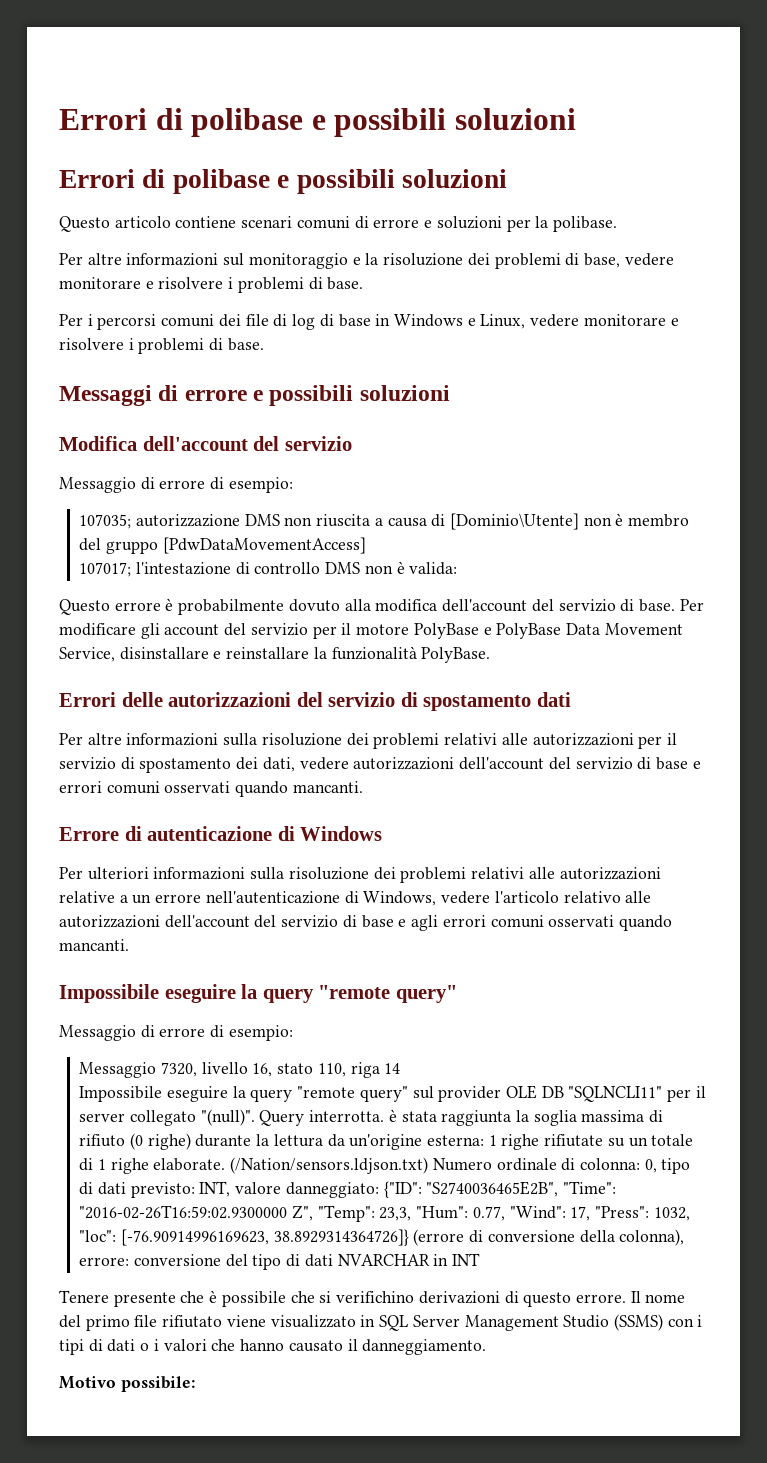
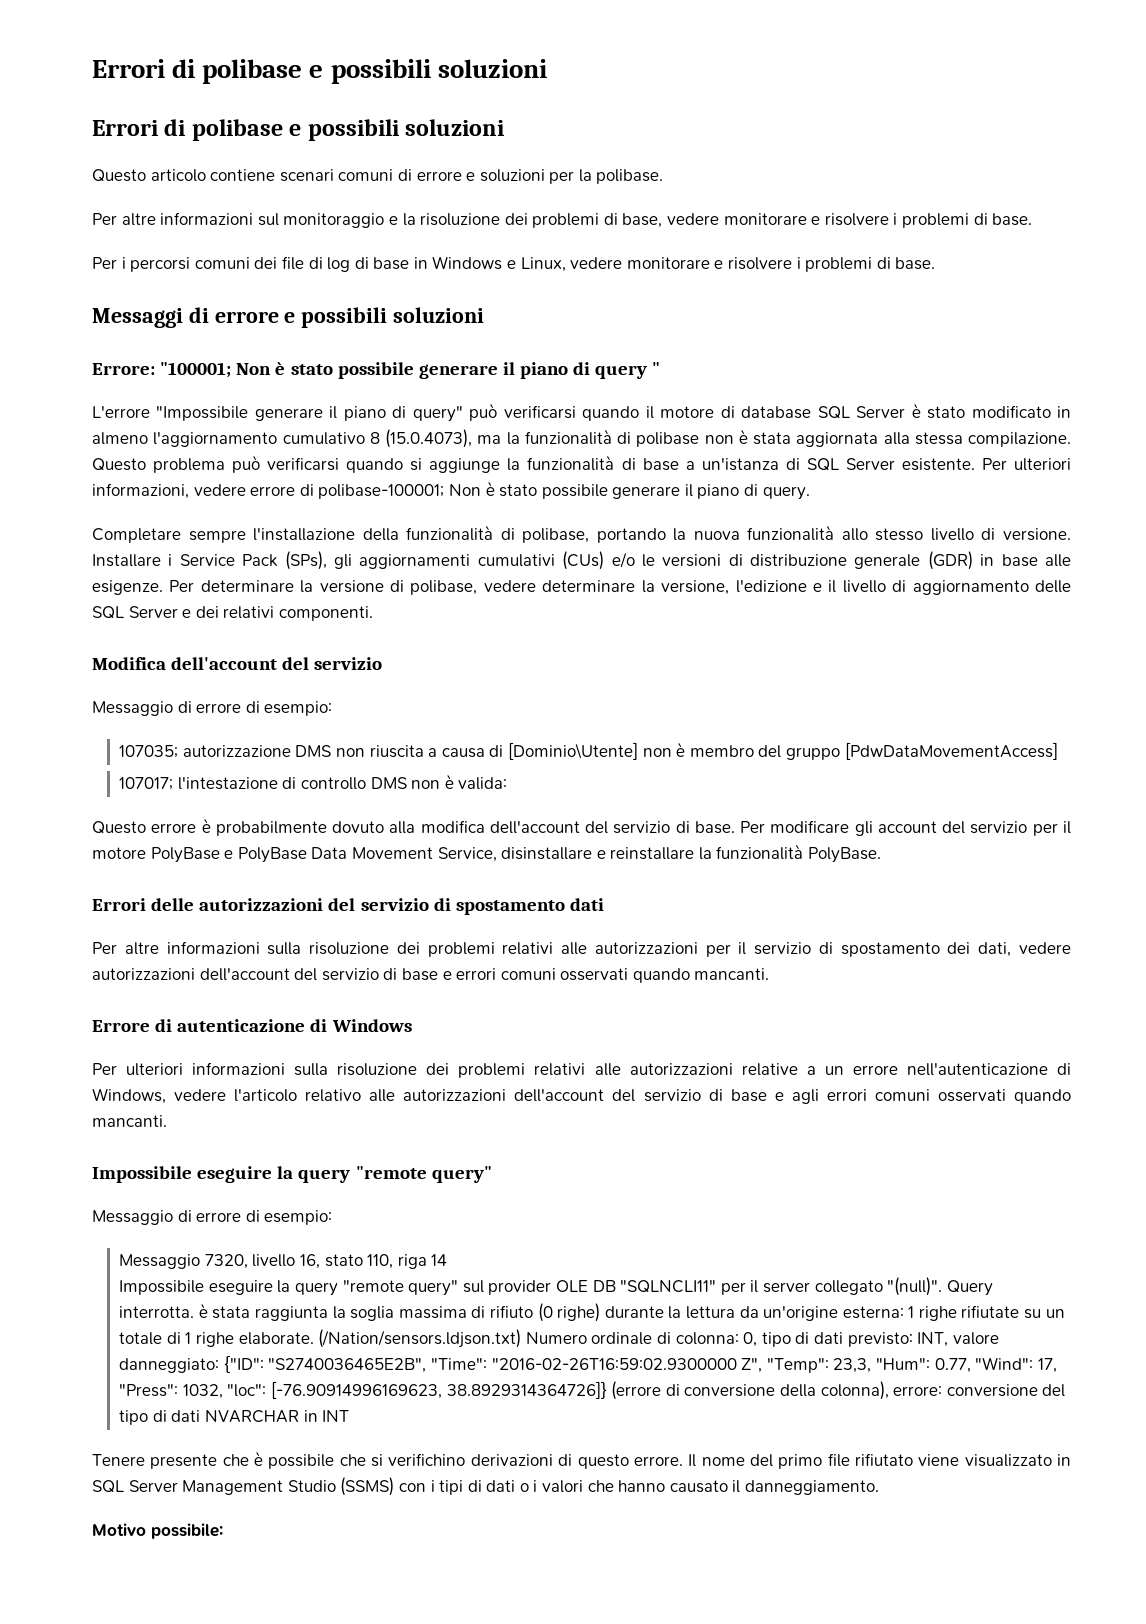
(450, 393) none -> [92,362,661,379] [92,403,1072,422] [92,429,1071,448] [92,455,1071,473] [92,481,810,500] [92,525,1071,543] [92,551,1072,570] [92,580,1071,595] [92,606,373,621] // Errore: "100001; Non è stato possibile generare il piano di query " // L'errore "Impossibile generare il piano di query" può verificarsi quando il motore di database SQL Server è stato modificato in almeno l'aggiornamento cumulativo 8 (15.0.4073), ma la funzionalità di polibase non è stata aggiornata alla stessa compilazione. Questo problema può verificarsi quando si aggiunge la funzionalità di base a un'istanza di SQL Server esistente. Per ulteriori informazioni, vedere errore di polibase-100001; Non è stato possibile generare il piano di query. // Completare sempre l'installazione della funzionalità di polibase, portando la nuova funzionalità allo stesso livello di versione. Installare i Service Pack (SPs), gli aggiornamenti cumulativi (CUs) e/o le versioni di distribuzione generale (GDR) in base alle esigenze. Per determinare la versione di polibase, vedere determinare la versione, l'edizione e il livello di aggiornamento delle SQL Server e dei relativi componenti.

